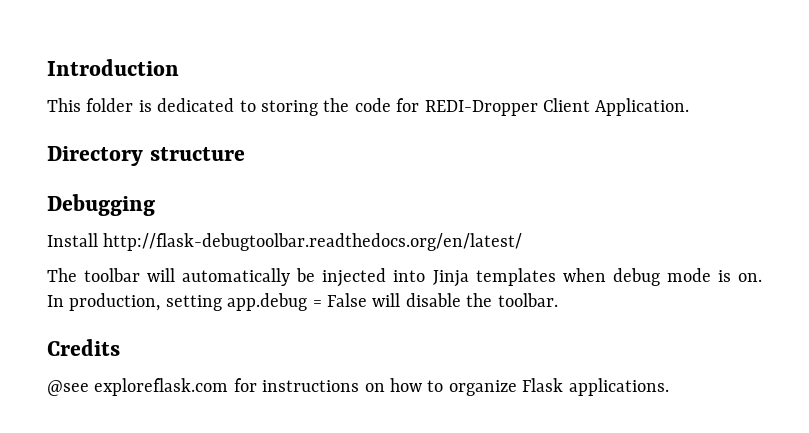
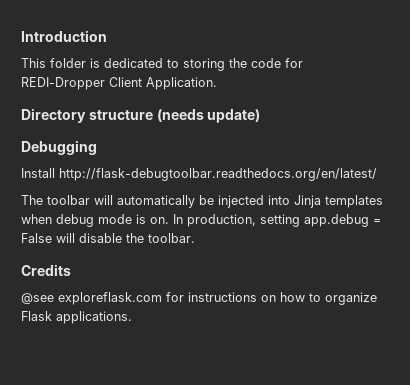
(245, 154) none -> [156,109,261,123] (needs update)

